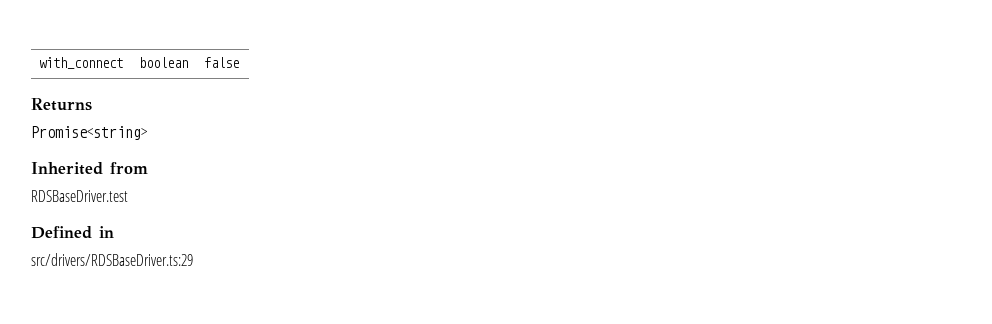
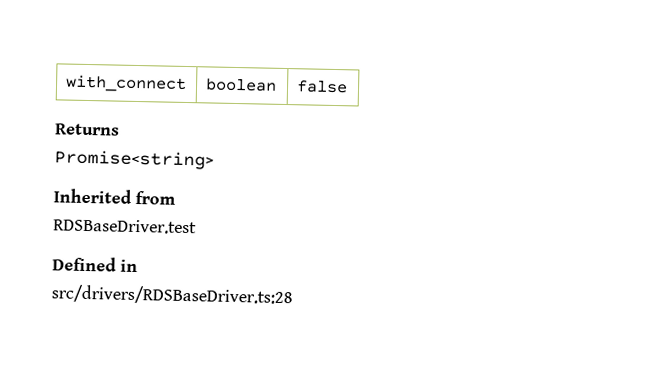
[31,253,193,266] src/drivers/RDSBaseDriver.ts:29 -> [51,284,293,307] src/drivers/RDSBaseDriver.ts:28

